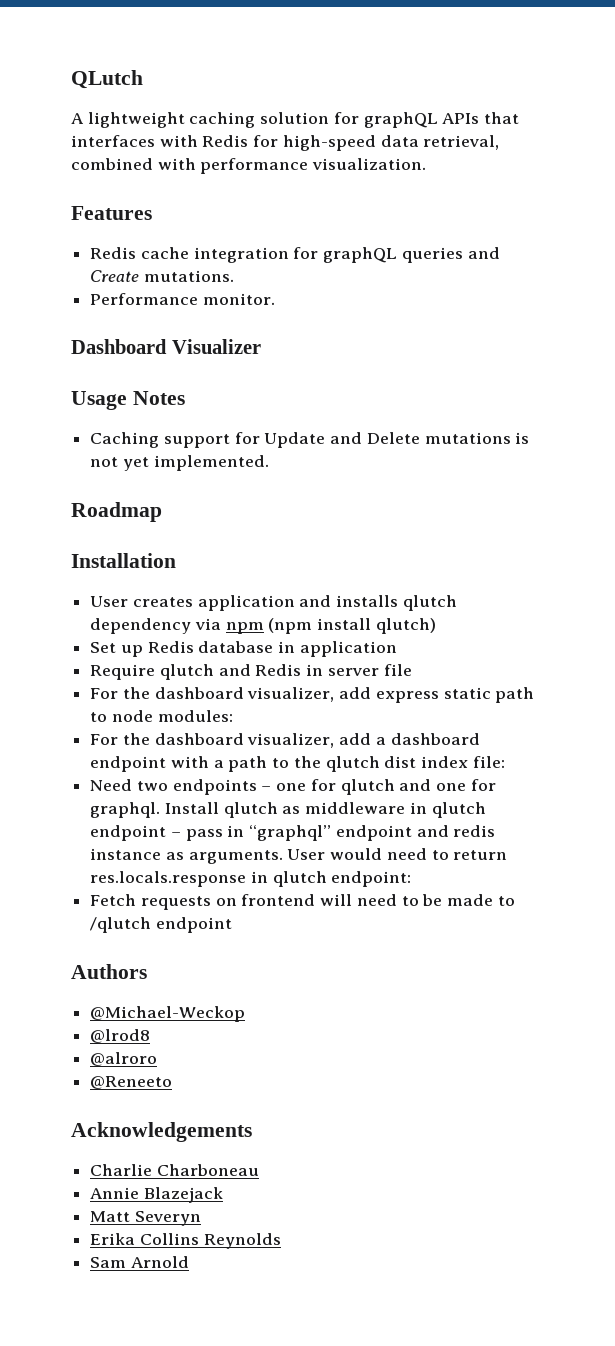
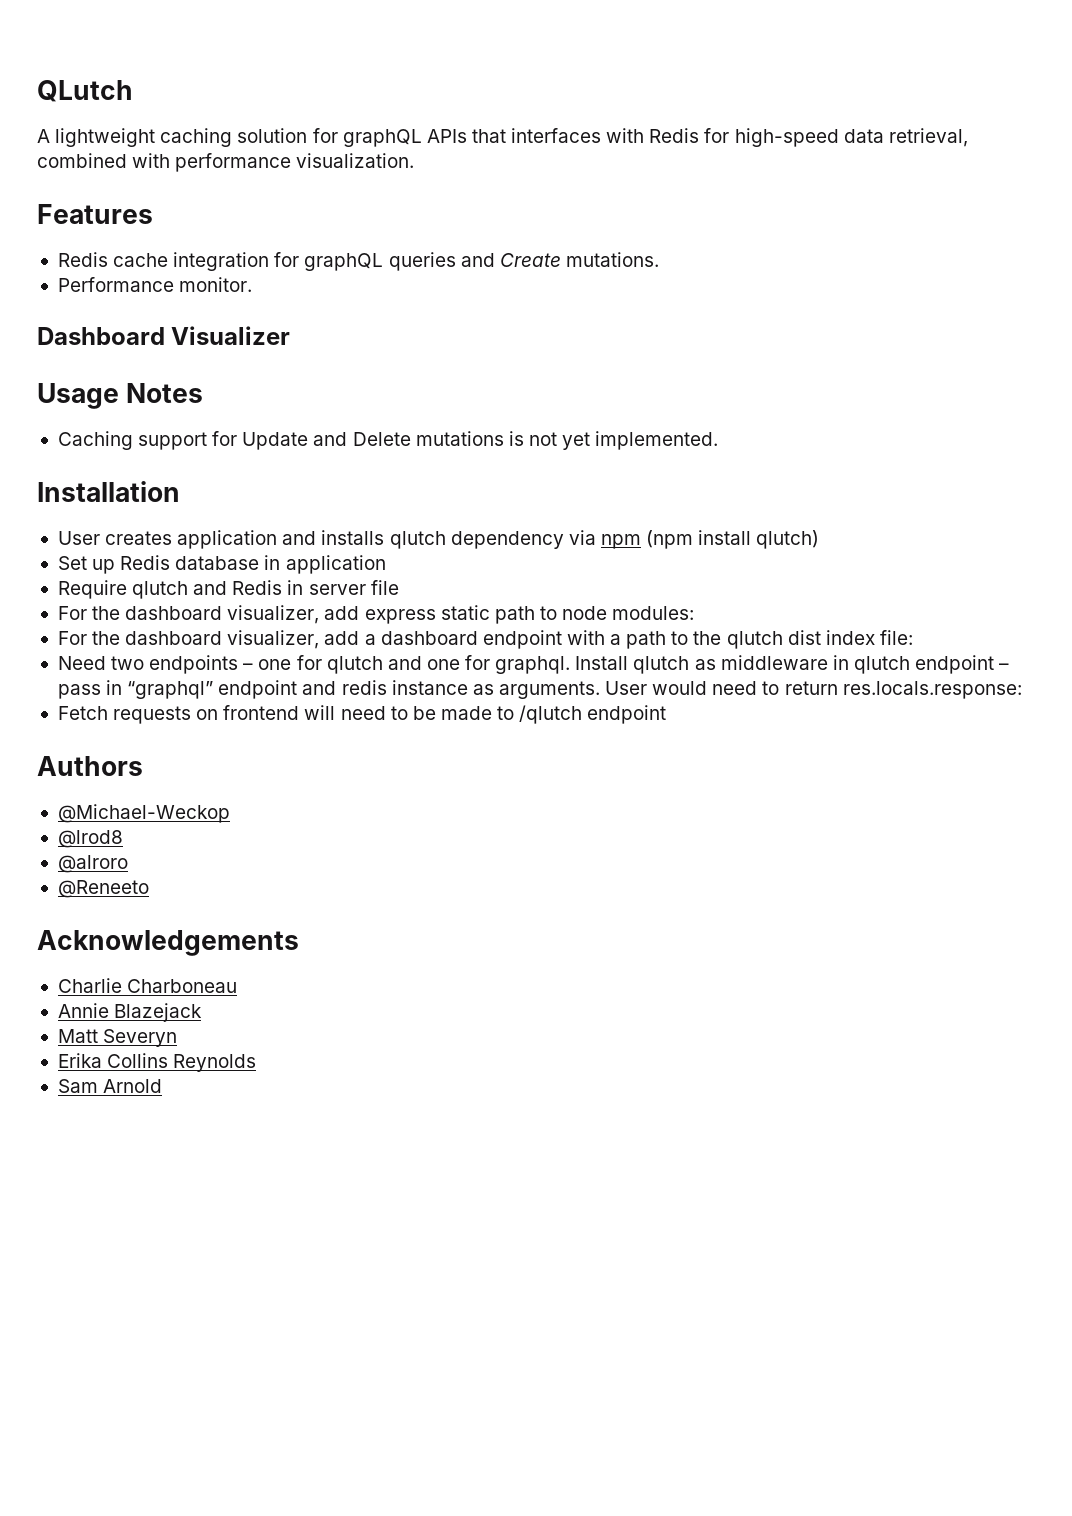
[71,502,162,522] // Roadmap -> (719, 440) none
[90,871,412,887] res.locals.response in qlutch endpoint: -> [842,681,1022,699] res.locals.response:

